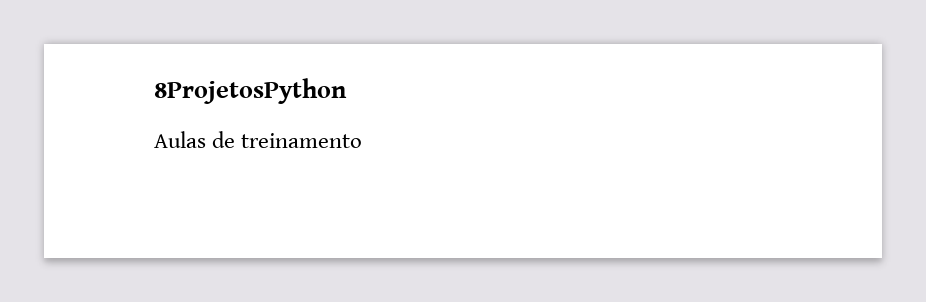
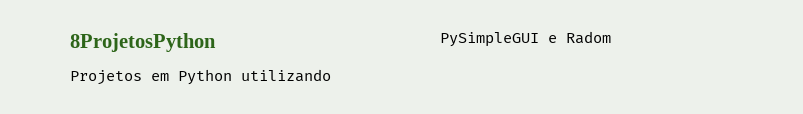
[154,131,363,148] Aulas de treinamento -> [70,69,331,85] [440,31,611,47] Projetos em Python utilizando PySimpleGUI e Radom

